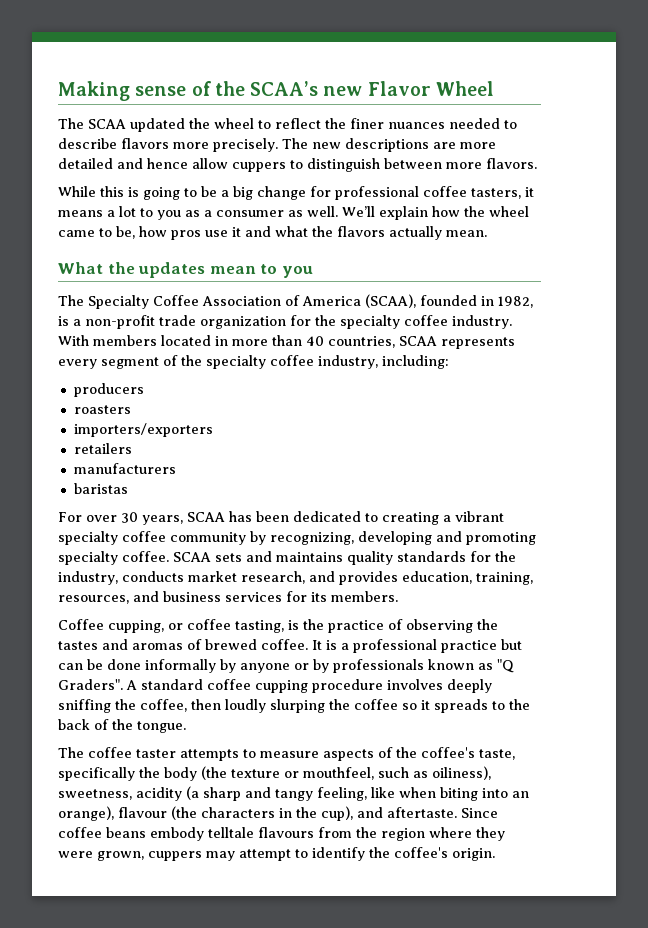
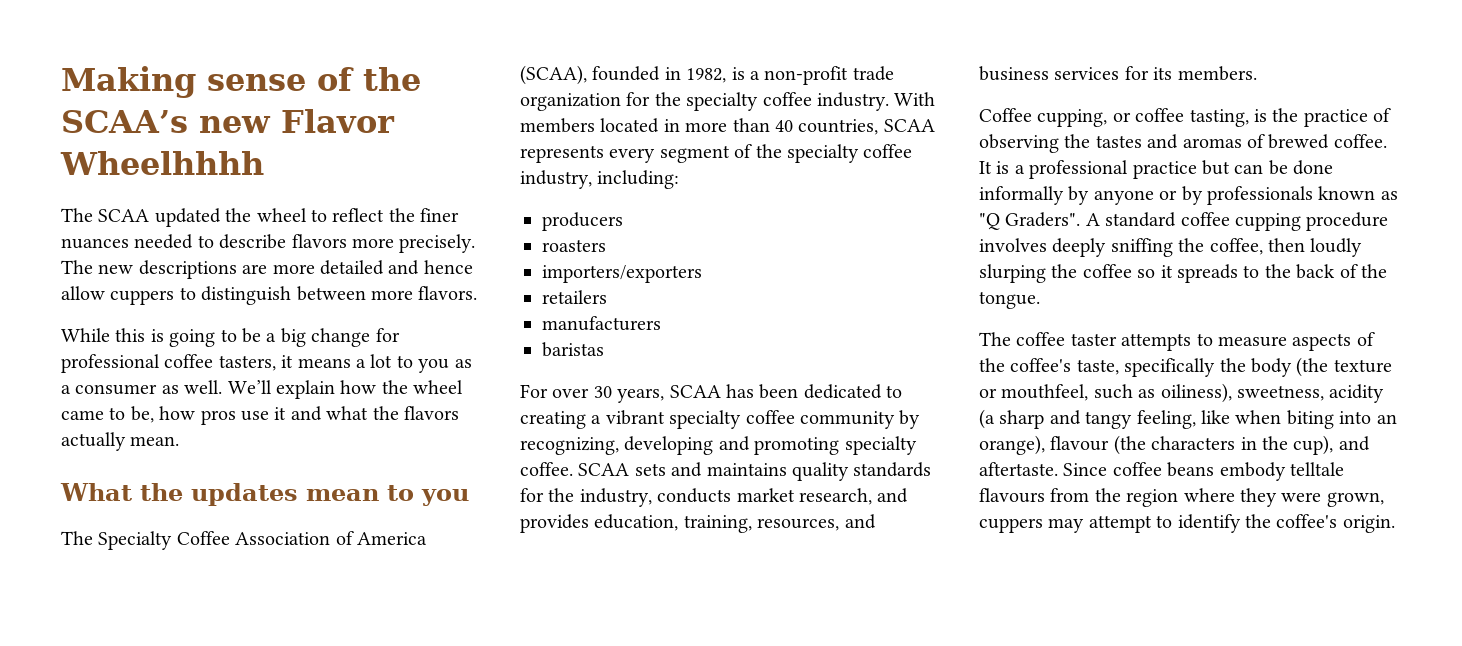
[435,81,494,96] Wheel -> [60,151,264,175] Wheelhhhh

